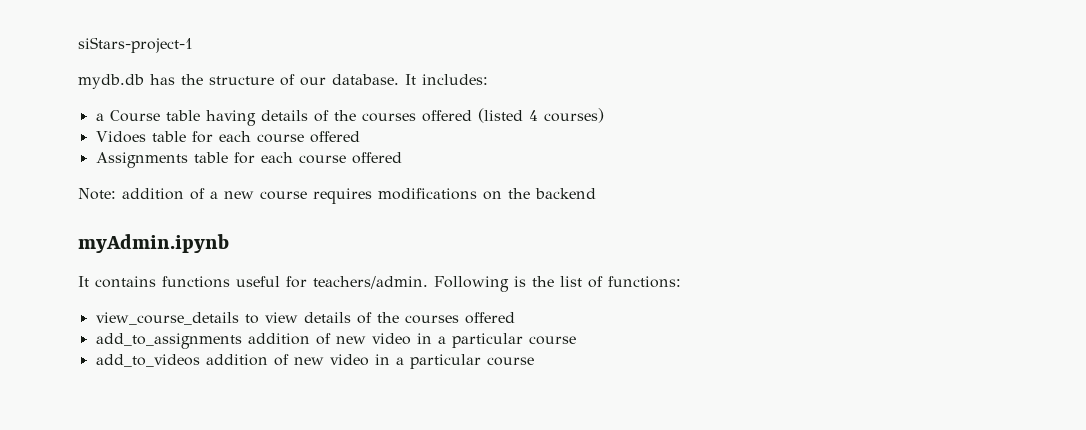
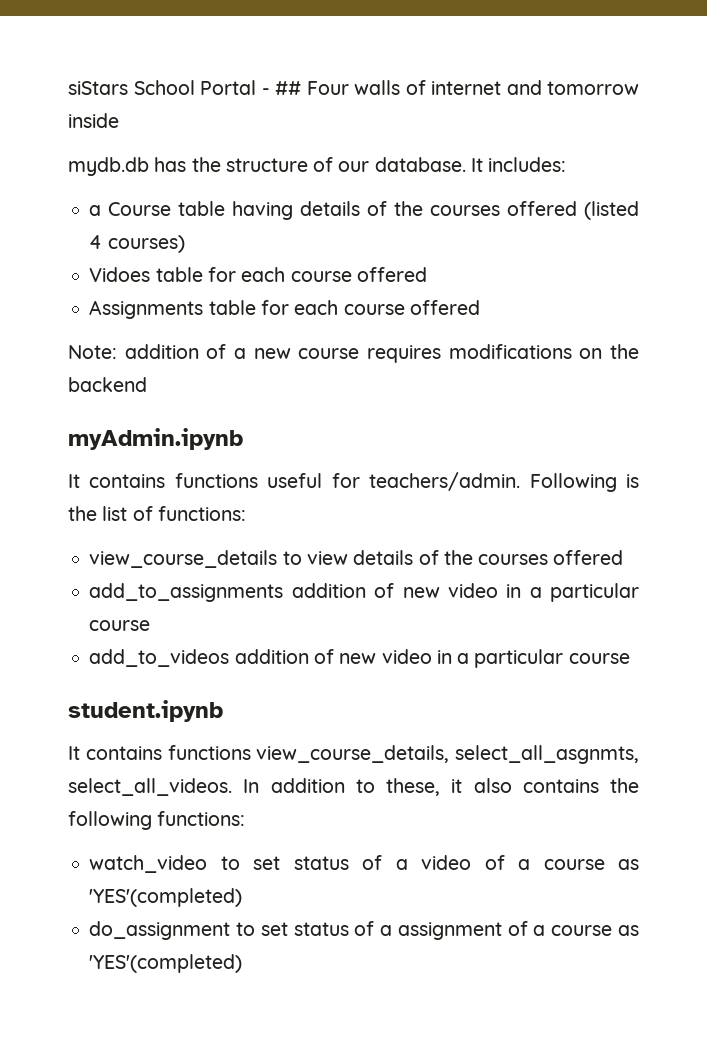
[78,37,193,53] siStars-project-1 -> [68,80,639,95] [68,113,119,128] siStars School Portal - ## Four walls of internet and tomorrow inside
(534, 361) none -> [68,700,223,722] [68,745,639,764] [68,778,639,796] [68,811,246,830] [89,855,639,873] [89,888,243,907] [89,921,639,940] [89,954,243,973] // student.ipynb // It contains functions view_course_details, select_all_asgnmts, select_all_videos. In addition to these, it also contains the following functions: // watch_video to set status of a video of a course as 'YES'(completed) // do_assignment to set status of a assignment of a course as 'YES'(completed)

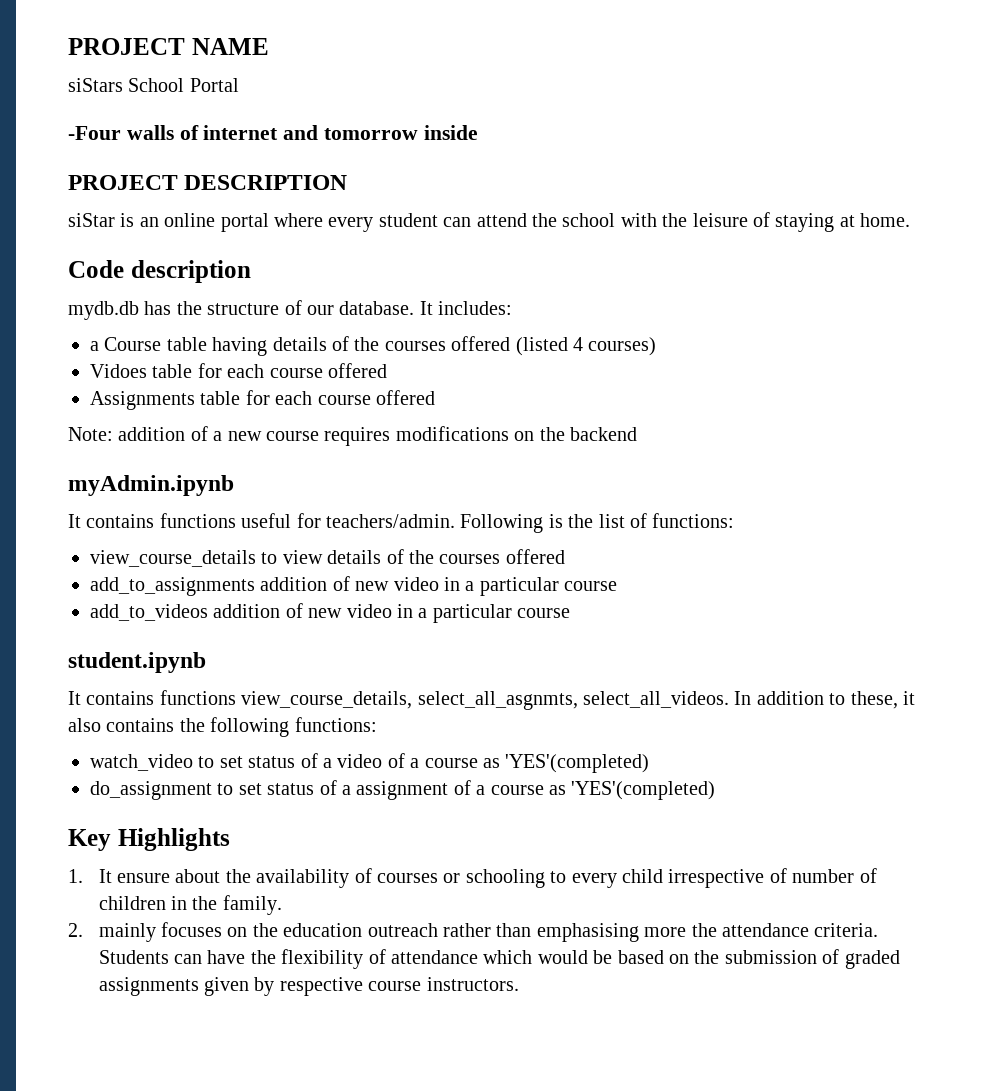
(68, 88) none -> [68,38,269,55] PROJECT NAME //
[261,81,349,95] - ## Four -> [68,126,121,140] // -Four
(119, 120) none -> [68,175,348,190] [68,212,911,232] [68,260,251,283] // PROJECT DESCRIPTION // siStar is an online portal where every student can attend the school with the leisure of staying at home. // Code description
(243, 963) none -> [68,828,230,851] [68,868,877,888] [98,895,282,915] [68,922,879,942] [98,949,900,969] [98,977,519,996] // Key Highlights // 1. It ensure about the availability of courses or schooling to every child irrespective of number of children in the family. // 2. mainly focuses on the education outreach rather than emphasising more the attendance criteria. Students can have the flexibility of attendance which would be based on the submission of graded assignments given by respective course instructors.

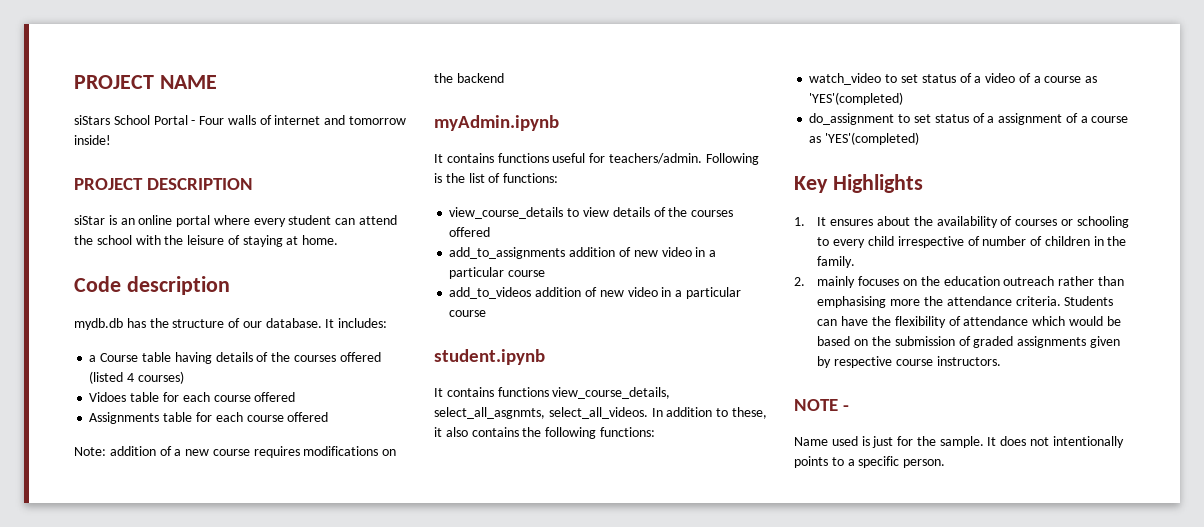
[68,126,121,140] // -Four -> [191,116,225,125] - Four
[423,125,478,140] inside -> [74,135,111,145] inside!
[117,873,171,883] ensure -> [830,219,874,226] ensures
(519, 984) none -> [794,399,850,411] [794,436,1124,448] [794,456,946,468] // NOTE - // Name used is just for the sample. It does not intentionally points to a specific person.

